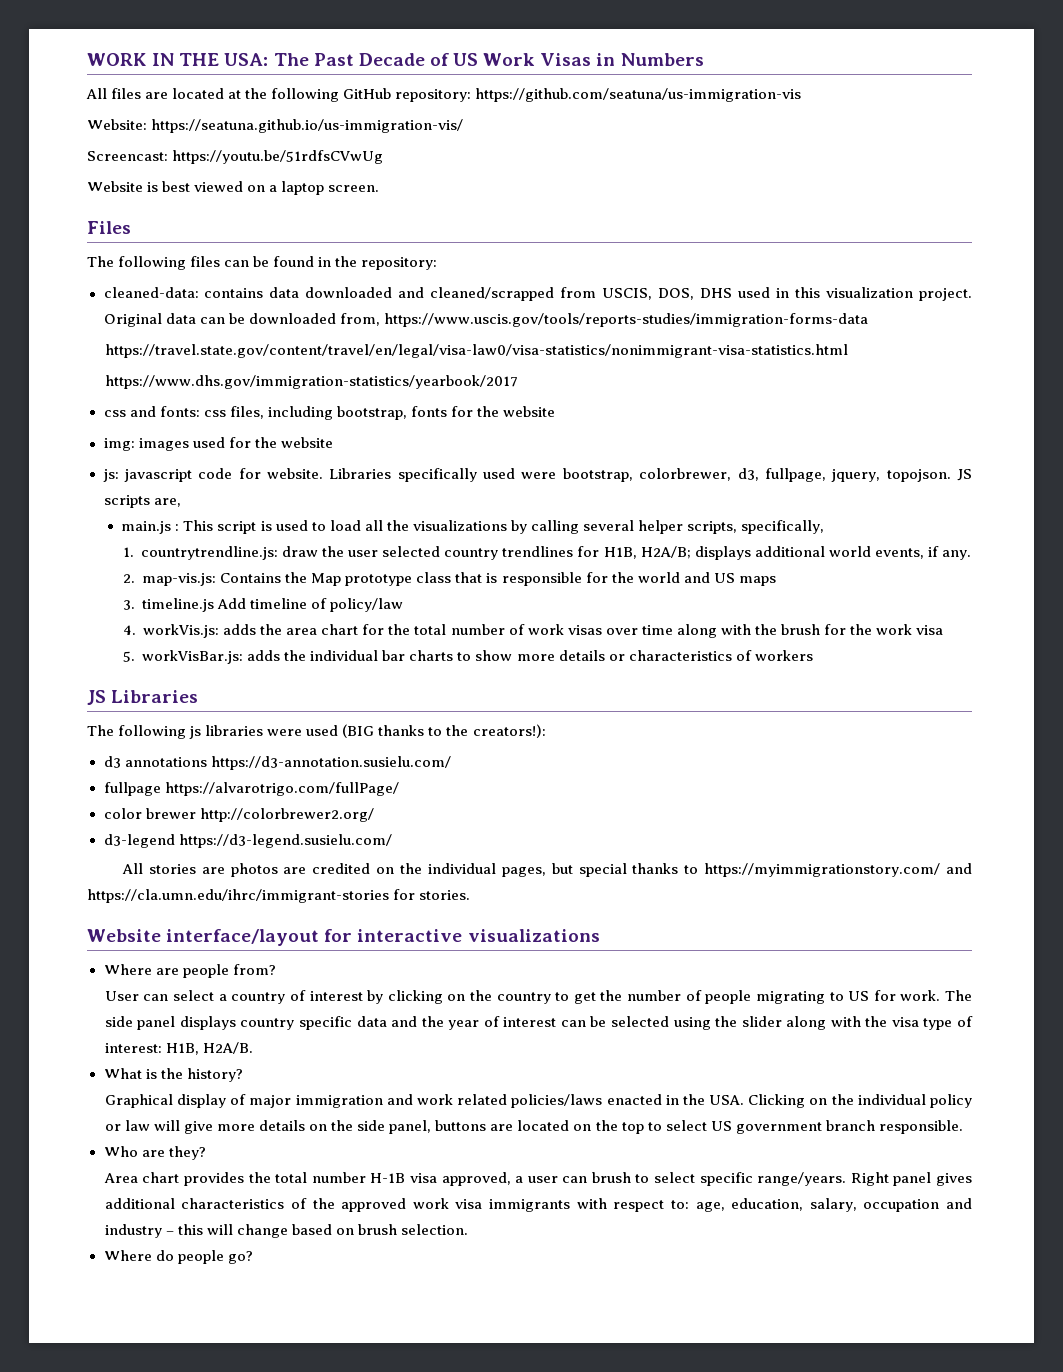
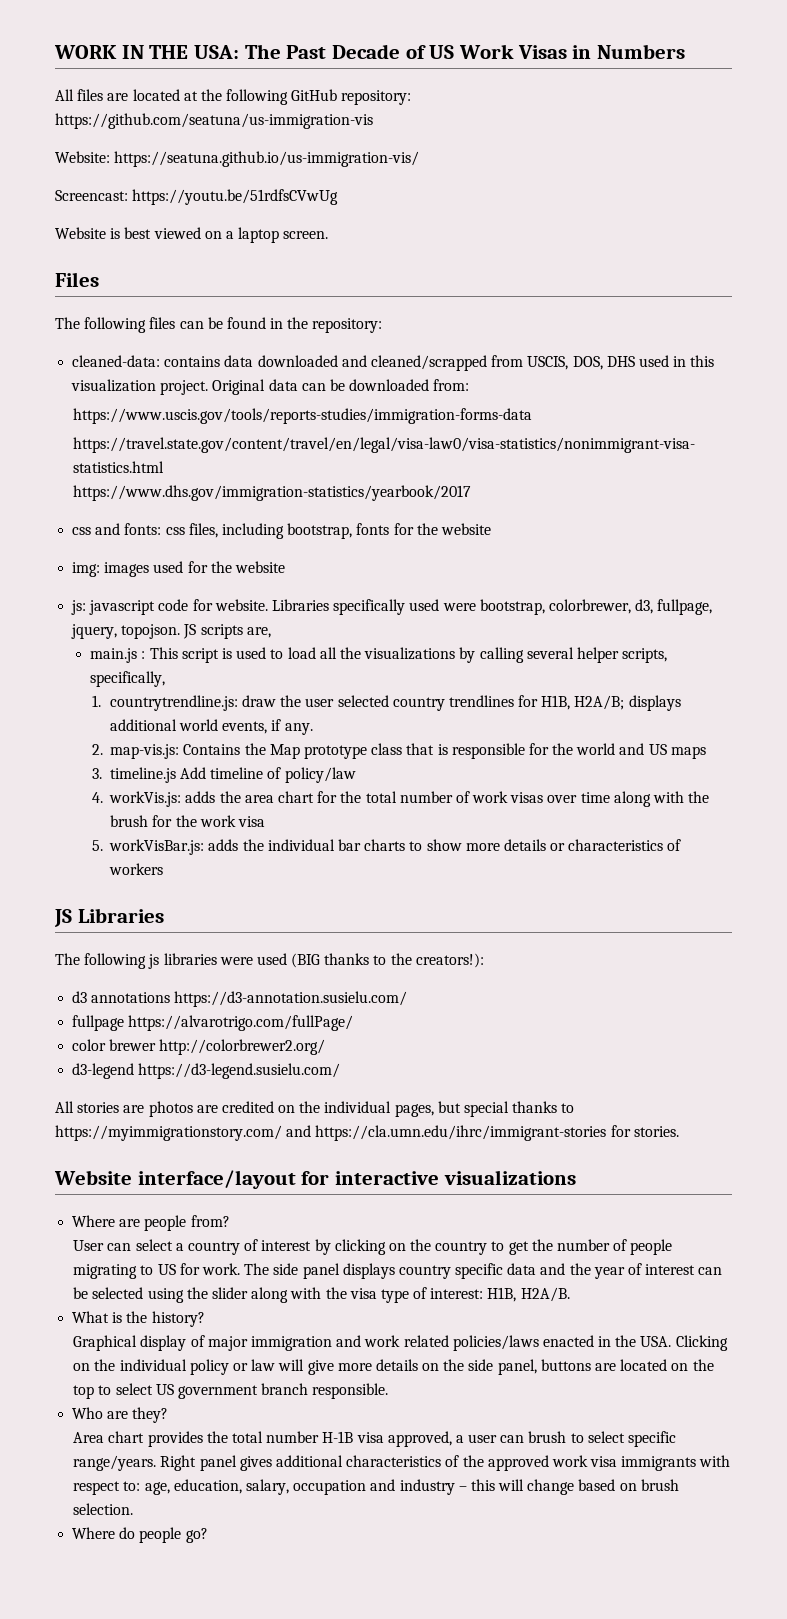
[339,313,380,326] from, -> [433,379,470,391] from: //

